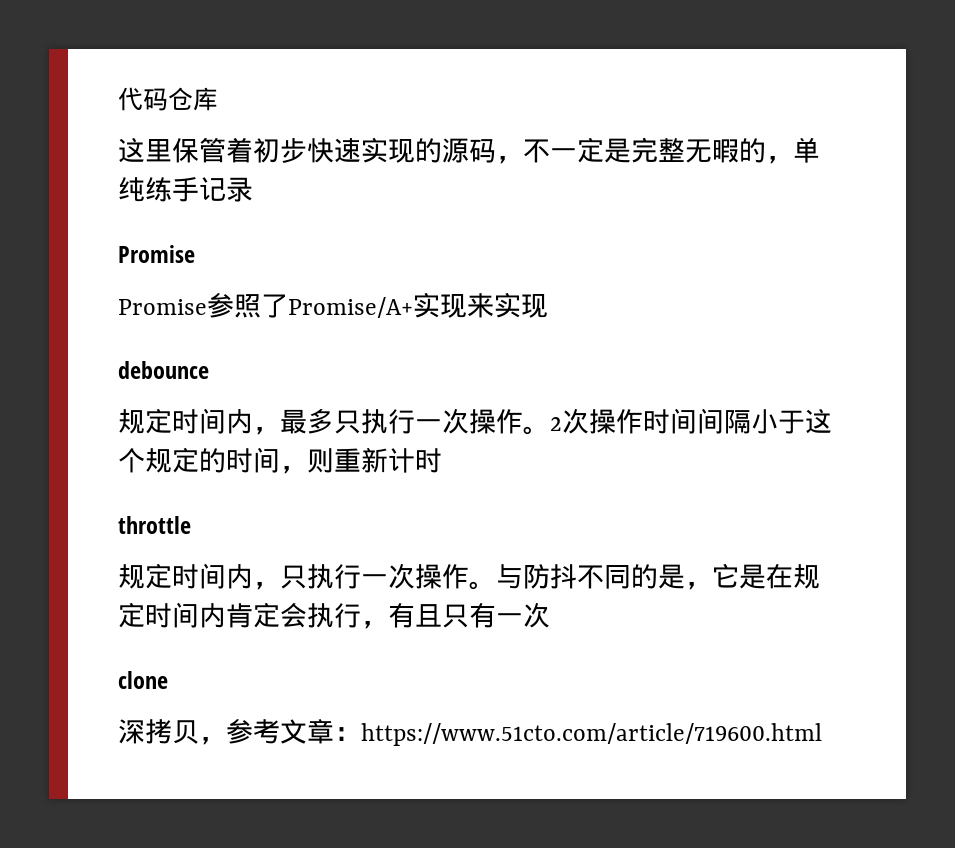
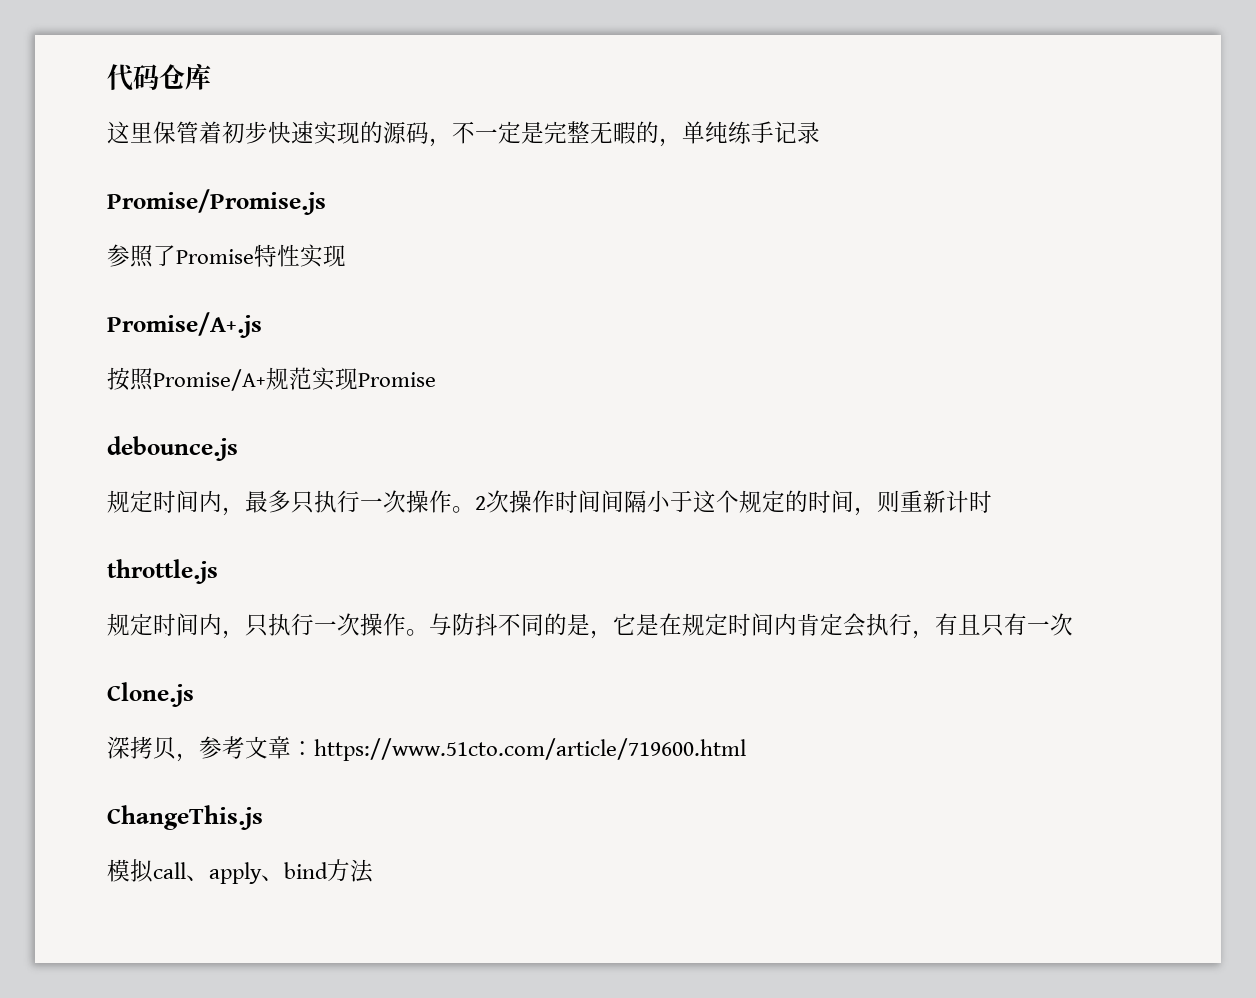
[118,245,195,263] [118,292,548,318] [118,361,209,379] Promise // Promise参照了Promise/A+实现来实现 // debounce -> [107,189,326,215] [107,244,346,268] [107,312,262,338] [107,367,436,391] [107,436,238,461] Promise/Promise.js // 参照了Promise特性实现 // Promise/A+.js // 按照Promise/A+规范实现Promise // debounce.js
[118,516,191,534] throttle -> [107,559,218,584] throttle.js
[118,671,168,689] clone -> [107,682,194,707] Clone.js
(822, 734) none -> [107,805,263,830] [107,859,373,884] // ChangeThis.js // 模拟call、apply、bind方法

